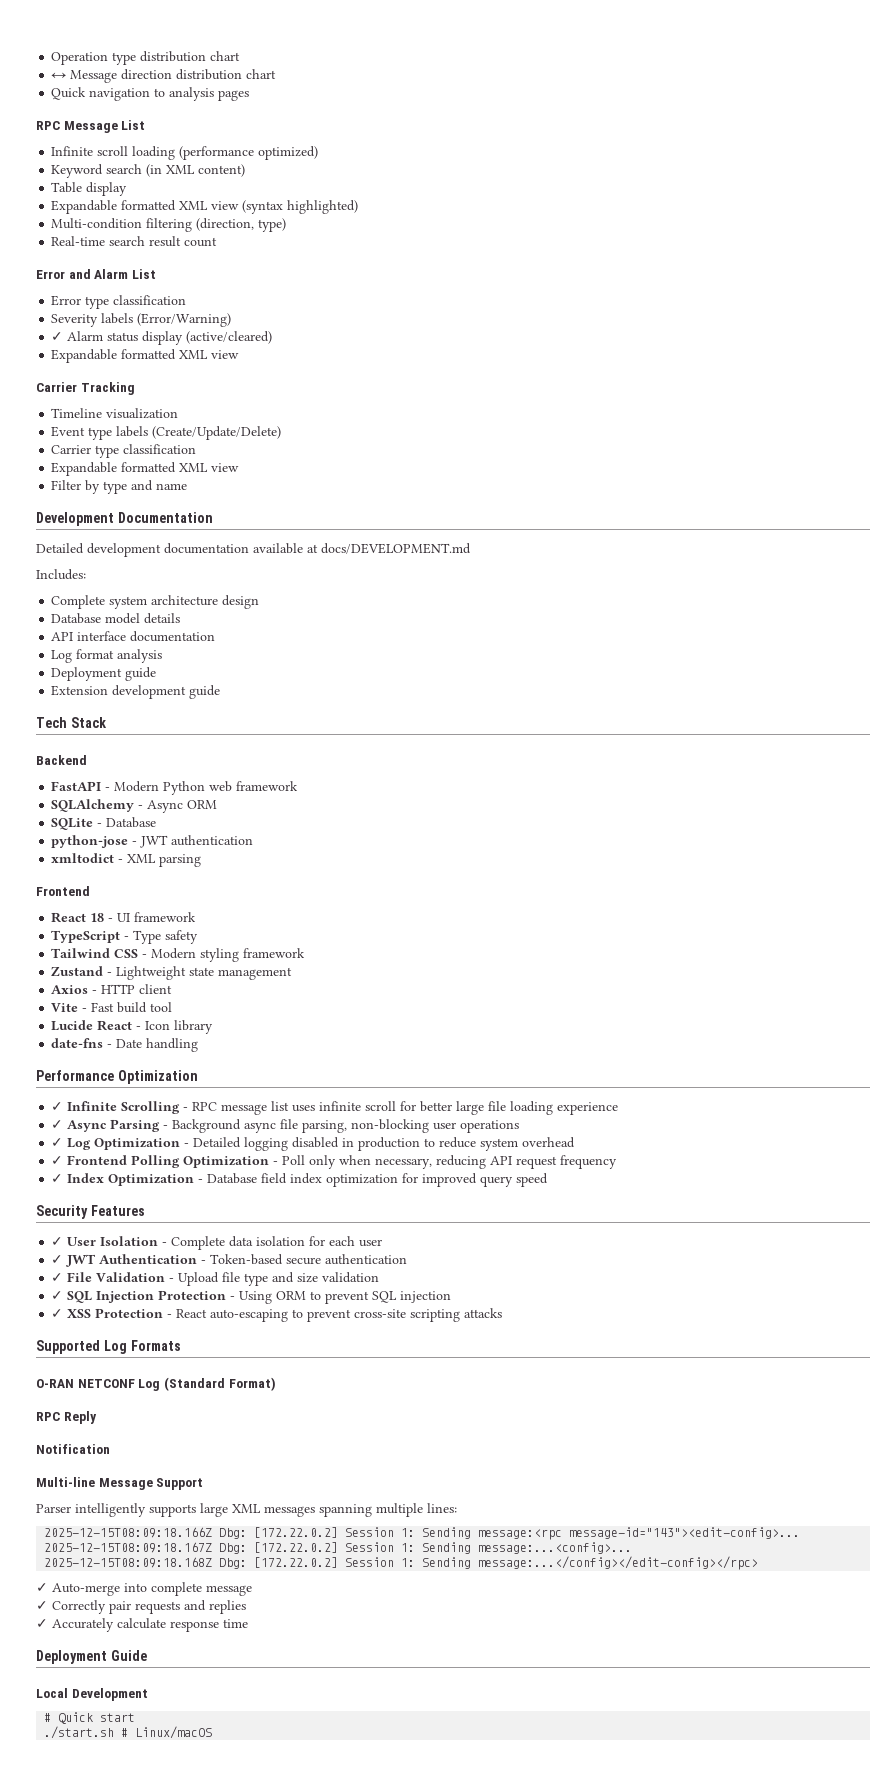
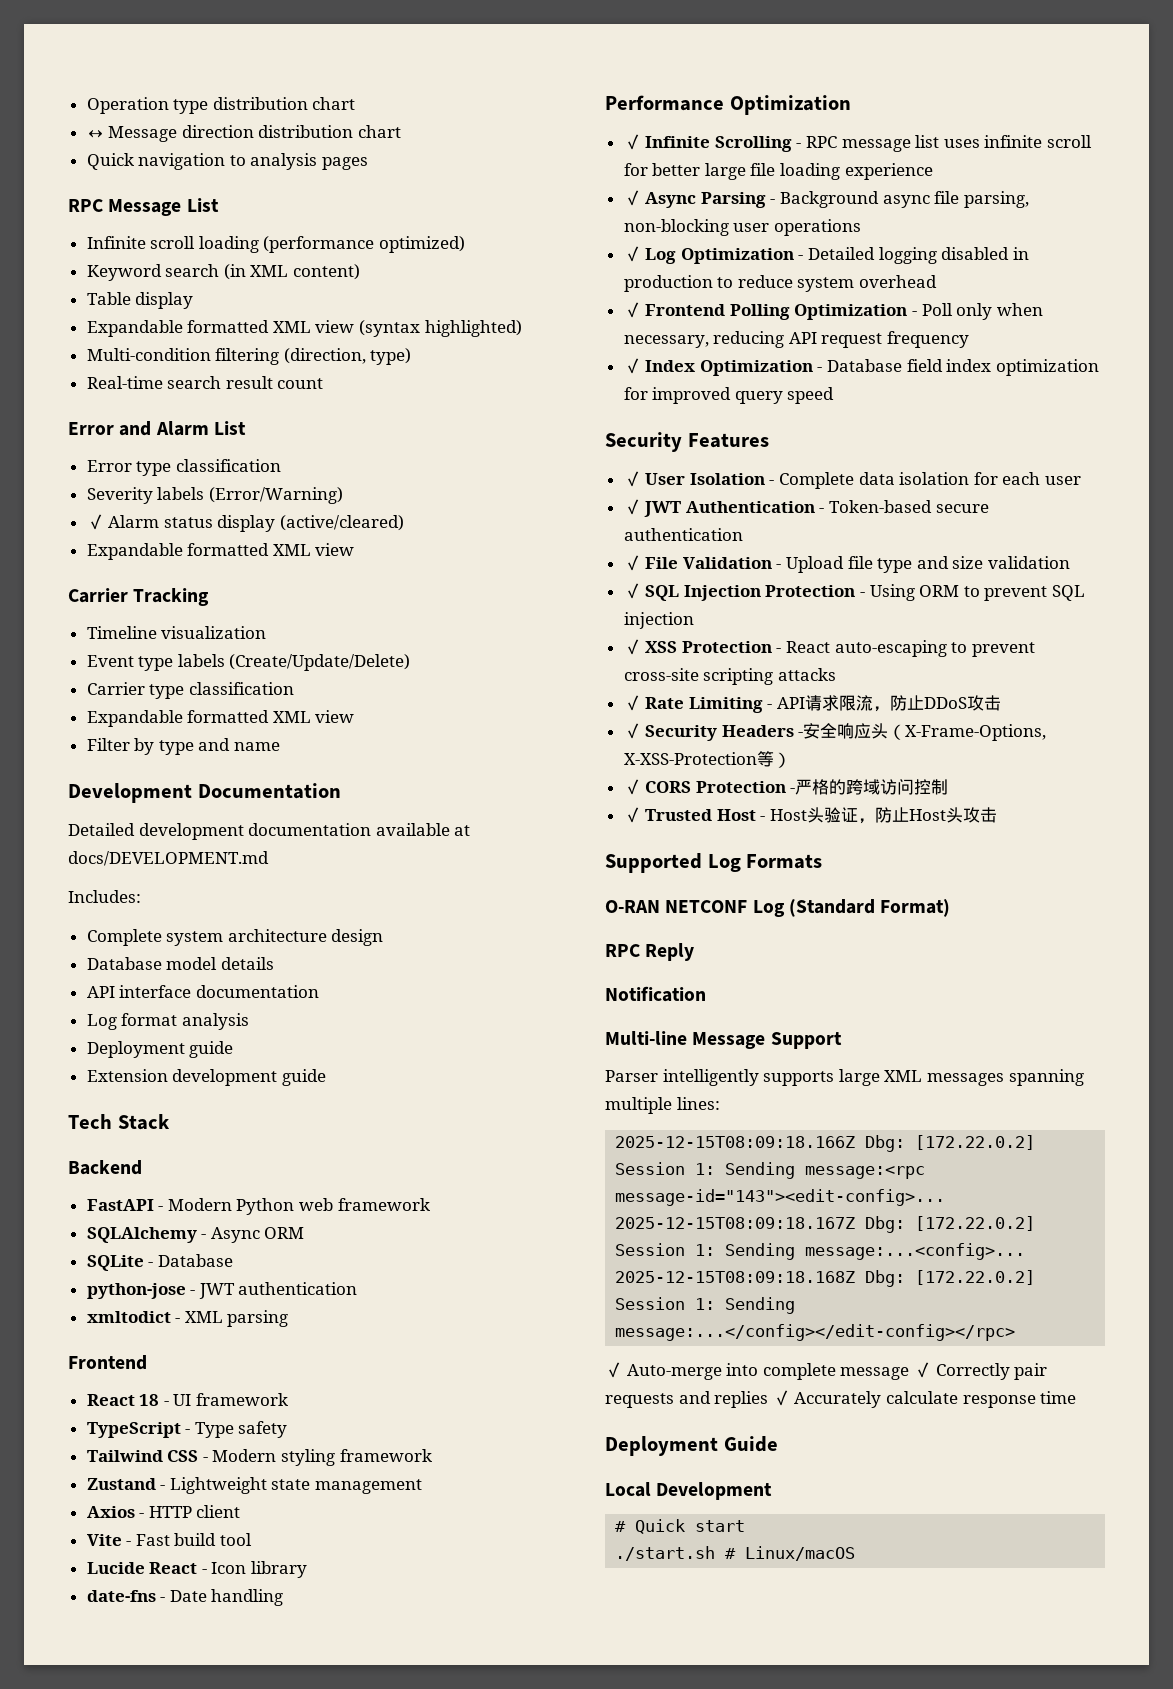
(503, 1313) none -> [623,695,1002,713] [623,723,1047,741] [623,751,791,768] [623,779,949,795] [623,807,998,824] // ✓ Rate Limiting - API请求限流，防止DDoS攻击 // ✓ Security Headers -安全响应头（X-Frame-Options, X-XSS-Protection等） // ✓ CORS Protection -严格的跨域访问控制 // ✓ Trusted Host - Host头验证，防止Host头攻击
(252, 1590) // -> (910, 1373) none
(246, 1607) // -> (769, 1399) none

